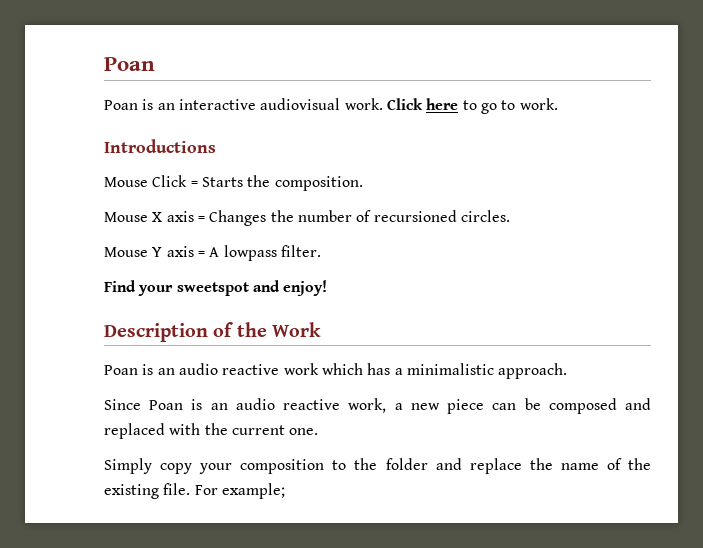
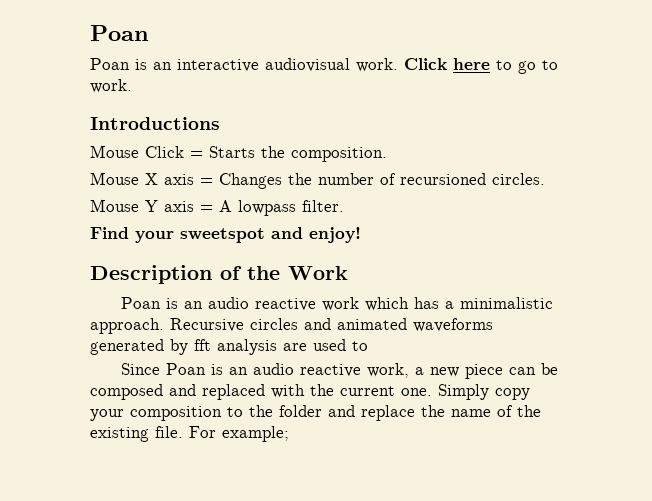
(568, 371) none -> [170,318,493,332] [90,339,368,355] Recursive circles and animated waveforms generated by fft analysis are used to
(319, 431) // -> (432, 392) none

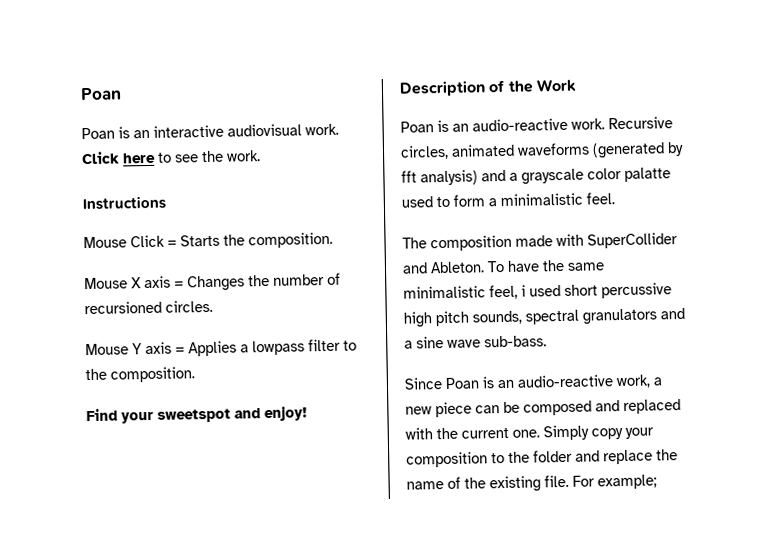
[518,60,558,74] go to -> [175,150,224,163] see the
[90,117,220,130] Introductions -> [82,195,166,211] Instructions
[219,200,344,216] A lowpass filter. -> [188,338,357,357] [85,366,195,383] Applies a lowpass filter to the composition.
[208,297,554,311] [90,318,493,334] [90,339,368,355] audio reactive work which has a minimalistic approach. Recursive circles and animated waveforms generated by fft analysis are used to -> [472,116,673,132] [400,141,684,160] [401,167,671,186] [401,192,615,208] [402,232,678,252] [402,259,605,274] [403,282,672,300] [403,307,685,328] [404,335,547,349] audio-reactive work. Recursive circles, animated waveforms (generated by fft analysis) and a grayscale color palatte used to form a minimalistic feel. // The composition made with SuperCollider and Ableton. To have the same minimalistic feel, i used short percussive high pitch sounds, spectral granulators and a sine wave sub-bass.
[253,363,362,377] audio reactive -> [517,374,614,388] audio-reactive

